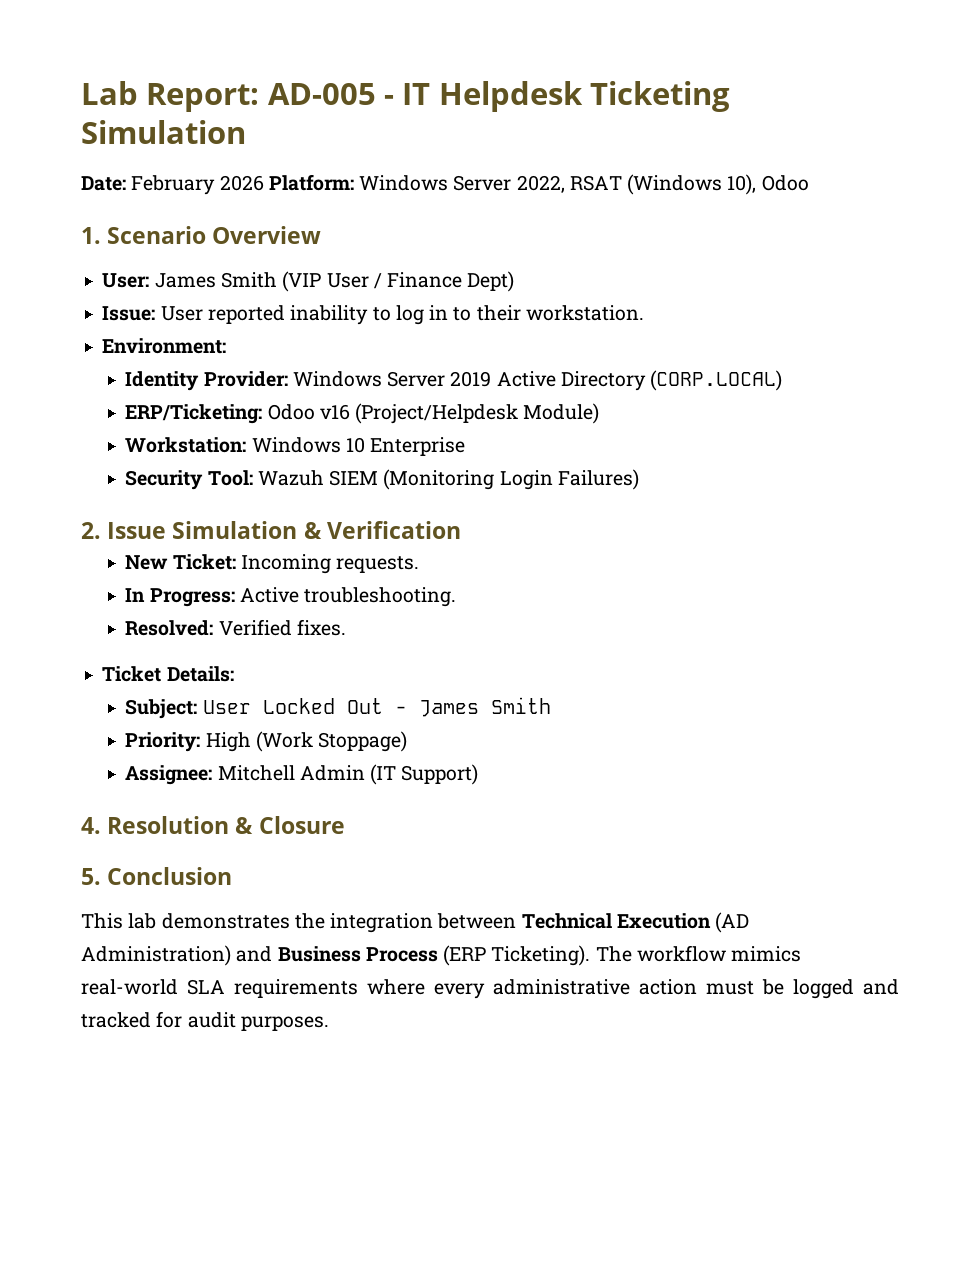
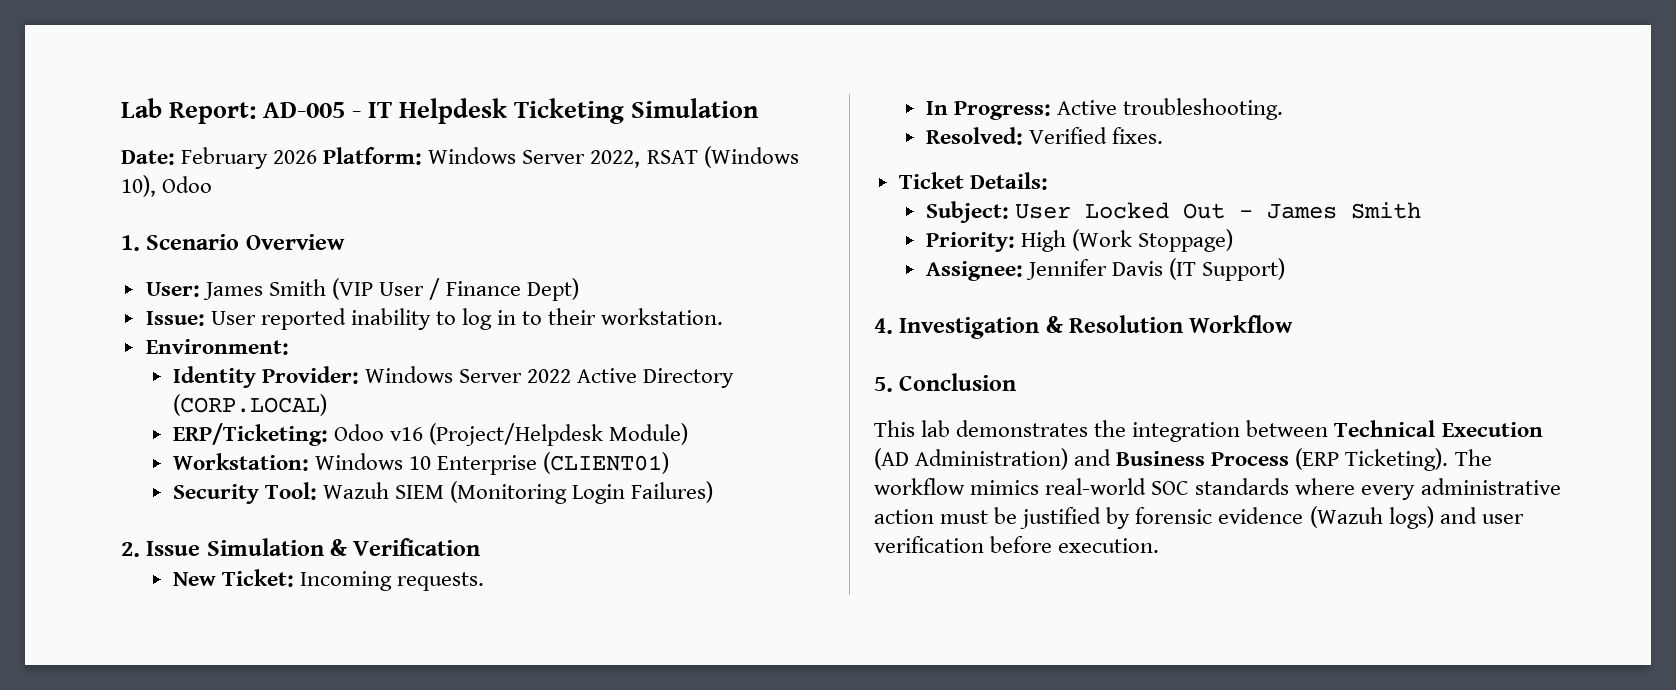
[450,371,492,387] 2019 -> [527,369,572,383] 2022
(466, 446) none -> [543,452,670,474] (CLIENT01)
[217,765,365,781] Mitchell Admin -> [1025,259,1164,280] Jennifer Davis
[107,816,345,834] Resolution & Closure -> [899,315,1294,339] Investigation & Resolution Workflow
[187,979,358,998] SLA requirements -> [1151,478,1290,495] SOC standards
[793,979,899,999] [81,1011,329,1031] logged and tracked for audit purposes. -> [1020,506,1524,529] [874,536,1160,553] justified by forensic evidence (Wazuh logs) and user verification before execution.

